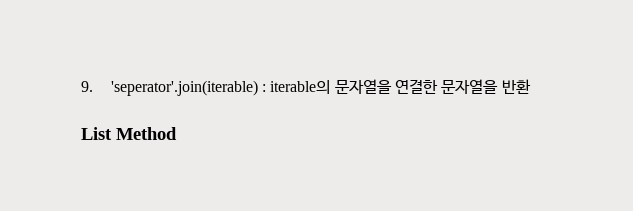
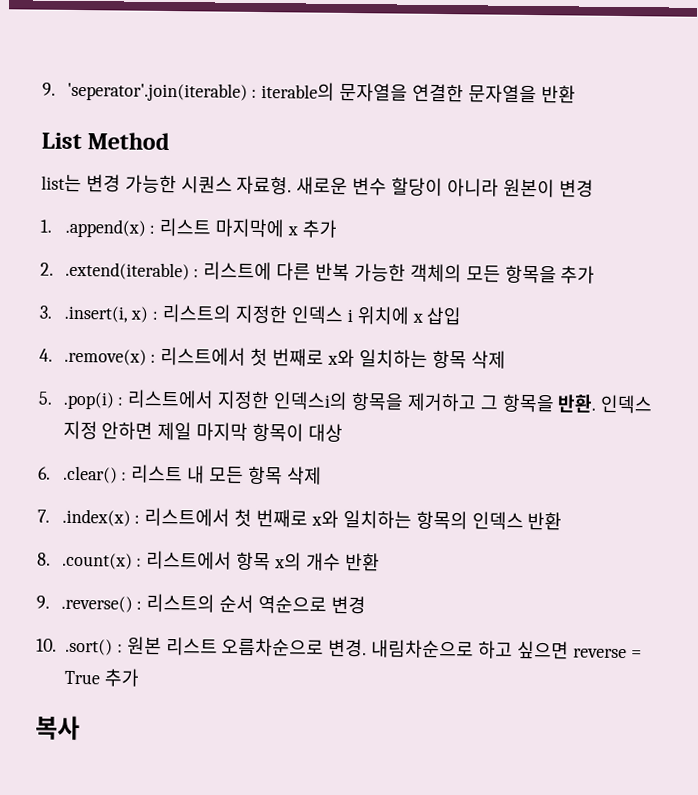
(177, 133) none -> [41,174,594,198] [40,217,337,238] [40,261,596,284] [39,303,462,326] [39,346,506,369] [38,389,654,414] [62,420,343,442] [38,464,322,485] [37,507,563,531] [37,550,380,572] [36,593,366,615] [36,636,642,660] [64,668,140,687] [35,715,80,741] // list는 변경 가능한 시퀀스 자료형. 새로운 변수 할당이 아니라 원본이 변경 // 1. .append(x) : 리스트 마지막에 x 추가 // 2. .extend(iterable) : 리스트에 다른 반복 가능한 객체의 모든 항목을 추가 // 3. .insert(i, x) : 리스트의 지정한 인덱스 i 위치에 x 삽입 // 4. .remove(x) : 리스트에서 첫 번째로 x와 일치하는 항목 삭제 // 5. .pop(i) : 리스트에서 지정한 인덱스i의 항목을 제거하고 그 항목을 반환. 인덱스 지정 안하면 제일 마지막 항목이 대상 // 6. .clear() : 리스트 내 모든 항목 삭제 // 7. .index(x) : 리스트에서 첫 번째로 x와 일치하는 항목의 인덱스 반환 // 8. .count(x) : 리스트에서 항목 x의 개수 반환 // 9. .reverse() : 리스트의 순서 역순으로 변경 // 10. .sort() : 원본 리스트 오름차순으로 변경. 내림차순으로 하고 싶으면 reverse = True 추가 // 복사

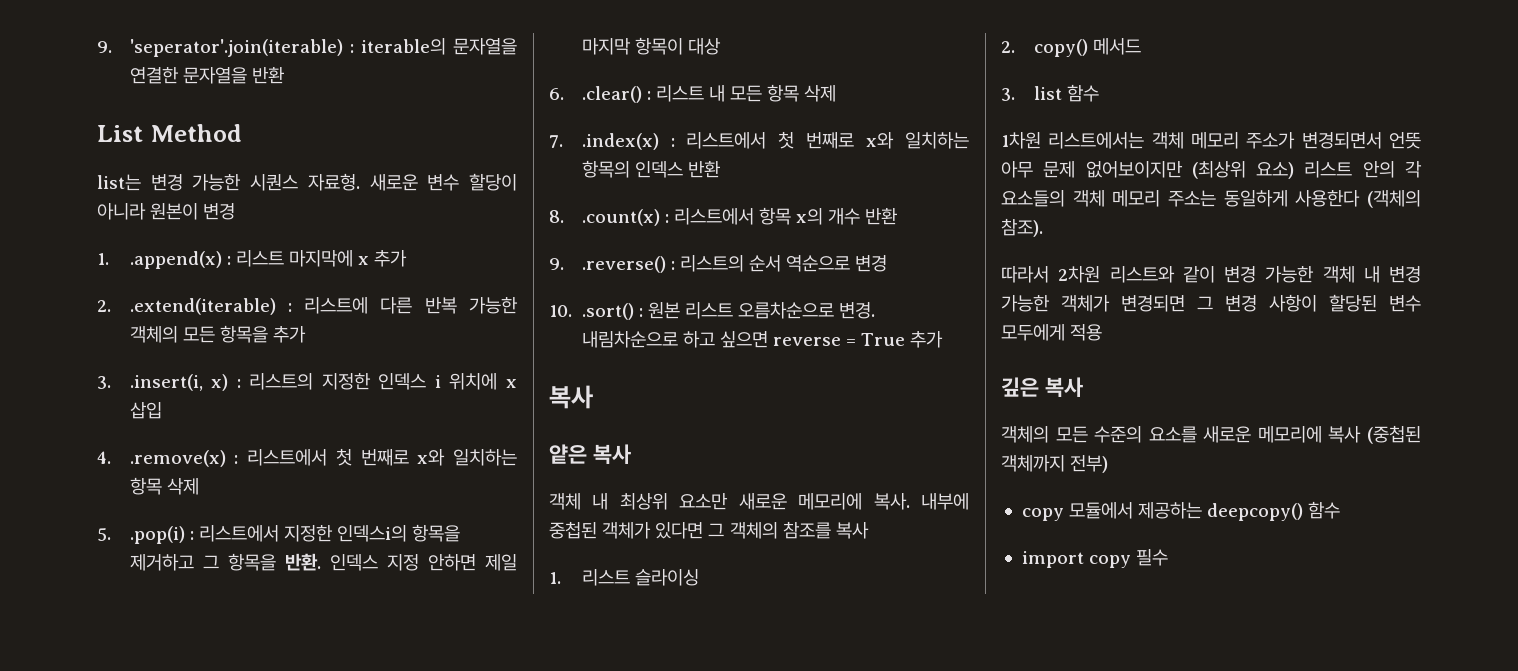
(80, 728) none -> [549,444,631,464] [549,493,969,510] [549,521,869,539] [549,569,699,586] [1001,38,1141,57] [1001,84,1099,102] [1001,132,1421,149] [1001,161,1422,179] [1001,190,1421,208] [1001,218,1043,237] [1001,266,1421,283] [1001,294,1421,312] [1001,324,1103,341] [1001,377,1083,397] [1001,425,1421,444] [1001,455,1109,473] [1021,501,1341,521] [1021,549,1169,568] // 얕은 복사 // 객체 내 최상위 요소만 새로운 메모리에 복사. 내부에 중첩된 객체가 있다면 그 객체의 참조를 복사 // 1. 리스트 슬라이싱 // 2. copy() 메서드 // 3. list 함수 // 1차원 리스트에서는 객체 메모리 주소가 변경되면서 언뜻 아무 문제 없어보이지만 (최상위 요소) 리스트 안의 각 요소들의 객체 메모리 주소는 동일하게 사용한다 (객체의 참조). // 따라서 2차원 리스트와 같이 변경 가능한 객체 내 변경 가능한 객체가 변경되면 그 변경 사항이 할당된 변수 모두에게 적용 // 깊은 복사 // 객체의 모든 수준의 요소를 새로운 메모리에 복사 (중첩된 객체까지 전부) // copy 모듈에서 제공하는 deepcopy() 함수 // import copy 필수

